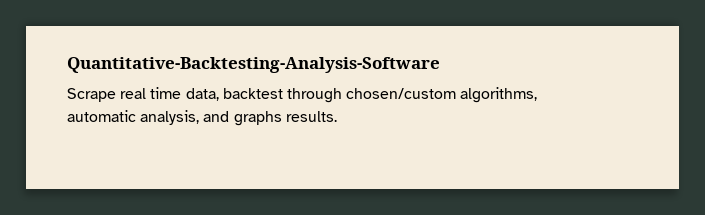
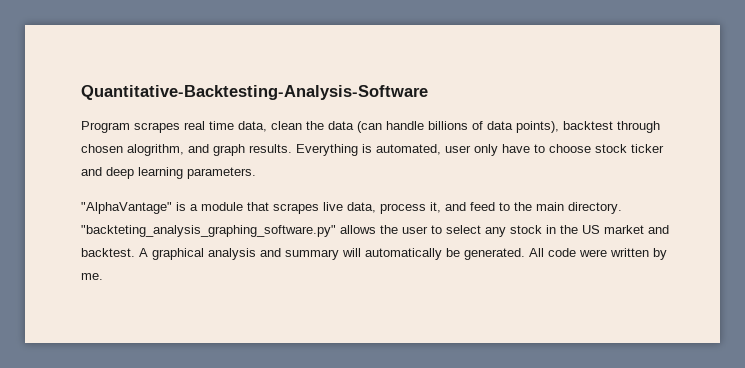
[67,88,116,102] Scrape -> [81,121,180,133] Program scrapes
[222,87,538,103] [67,110,337,126] backtest through chosen/custom algorithms, automatic analysis, and graphs results. -> [271,121,660,133] [81,144,664,156] [81,167,256,179] [81,202,622,214] [81,225,669,237] [81,248,667,260] [81,273,103,280] clean the data (can handle billions of data points), backtest through chosen alogrithm, and graph results. Everything is automated, user only have to choose stock ticker and deep learning parameters. // "AlphaVantage" is a module that scrapes live data, process it, and feed to the main directory. "backteting_analysis_graphing_software.py" allows the user to select any stock in the US market and backtest. A graphical analysis and summary will automatically be generated. All code were written by me.

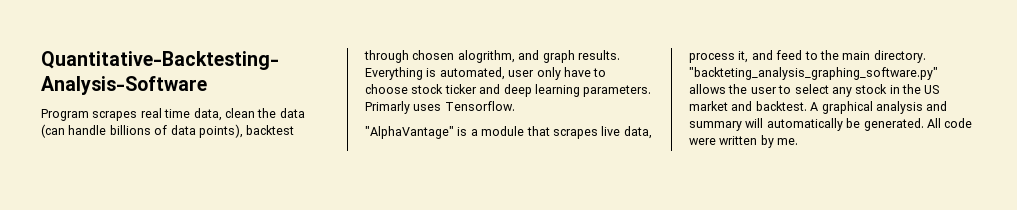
(256, 173) none -> [365,101,515,114] Primarly uses Tensorflow.

